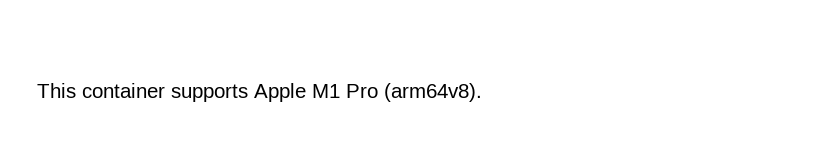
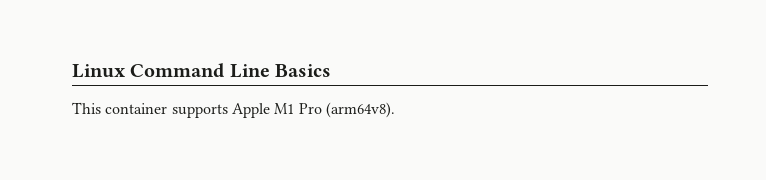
(37, 90) none -> [72,63,332,78] Linux Command Line Basics //

